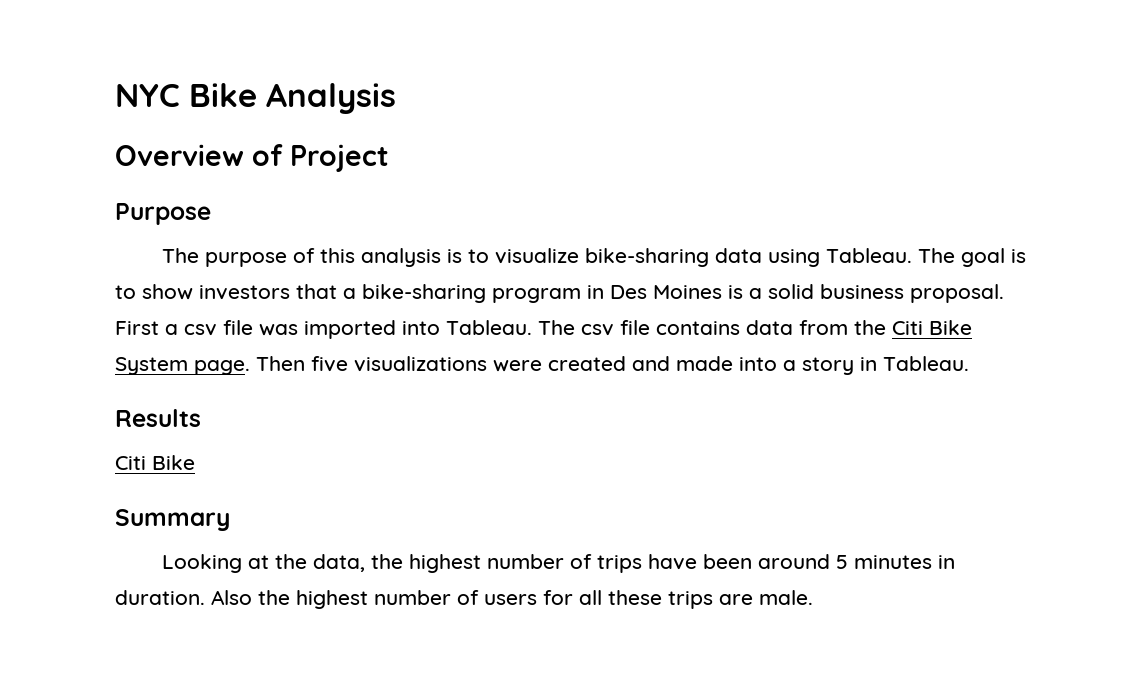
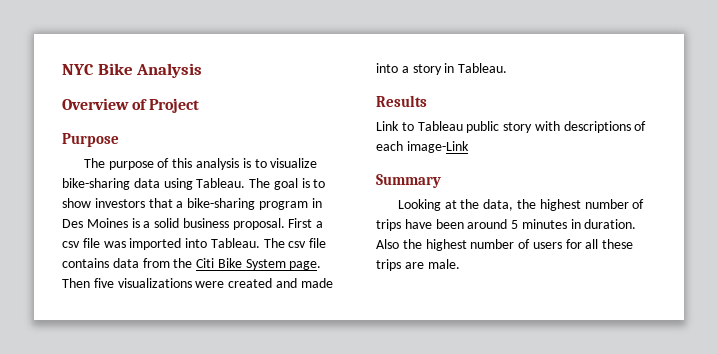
[115,455,195,470] Citi Bike -> [376,121,647,133] [376,141,469,153] Link to Tableau public story with descriptions of each image-Link

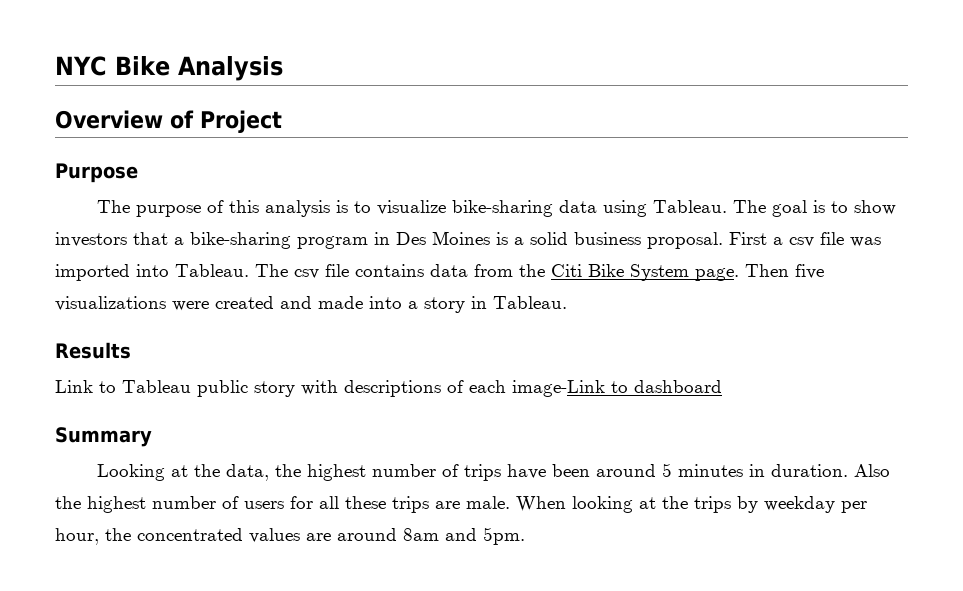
(469, 147) none -> [611,380,722,393] to dashboard
(460, 264) none -> [516,496,867,513] [55,527,525,545] When looking at the trips by weekday per hour, the concentrated values are around 8am and 5pm.

